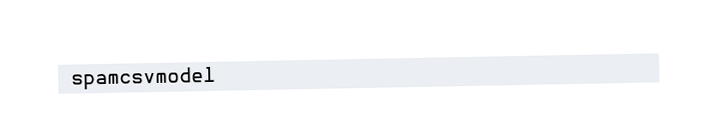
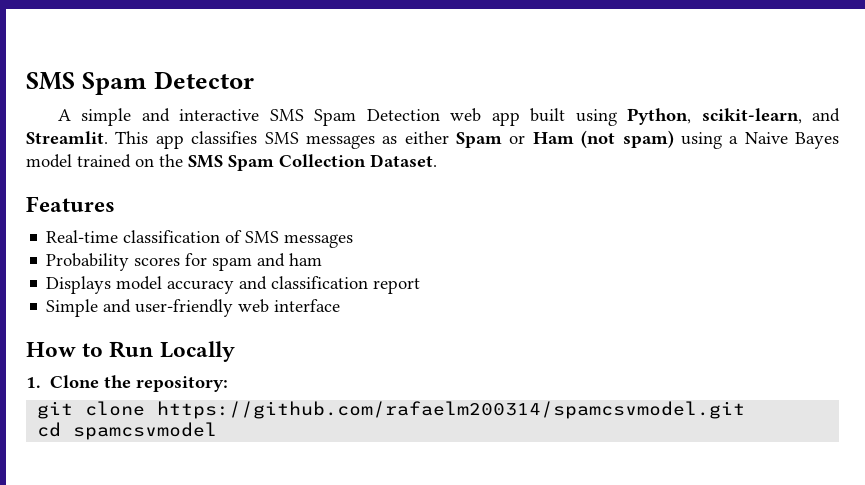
(70, 78) none -> [26,71,255,95] [57,108,840,126] [26,130,839,149] [26,154,437,171] [26,196,115,212] [46,230,354,248] [46,253,323,271] [46,276,421,294] [46,299,341,317] [26,341,235,362] [26,375,229,392] [37,401,746,419] [37,422,62,437] SMS Spam Detector // A simple and interactive SMS Spam Detection web app built using Python, scikit-learn, and Streamlit. This app classifies SMS messages as either Spam or Ham (not spam) using a Naive Bayes model trained on the SMS Spam Collection Dataset. // Features // Real-time classification of SMS messages // Probability scores for spam and ham // Displays model accuracy and classification report // Simple and user-friendly web interface // How to Run Locally // 1. Clone the repository: // git clone https://github.com/rafaelm200314/spamcsvmodel.git // cd

